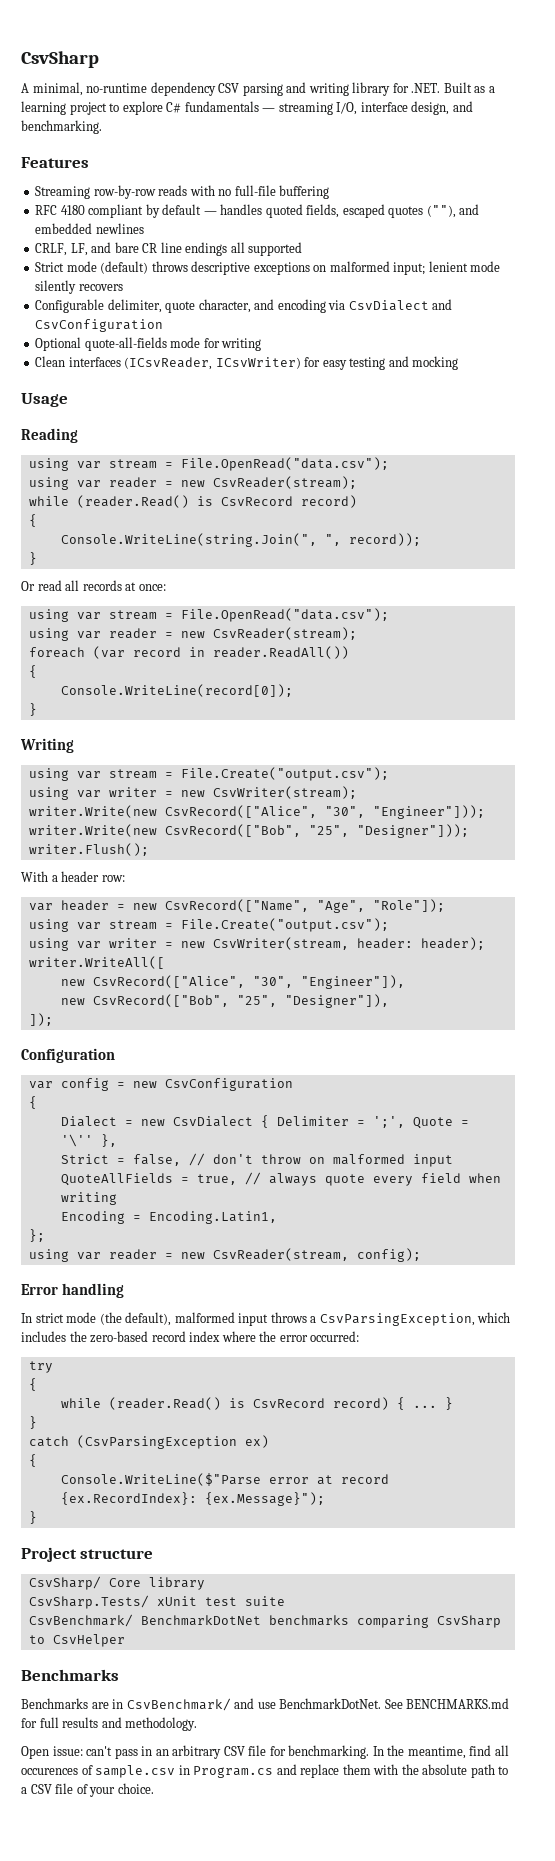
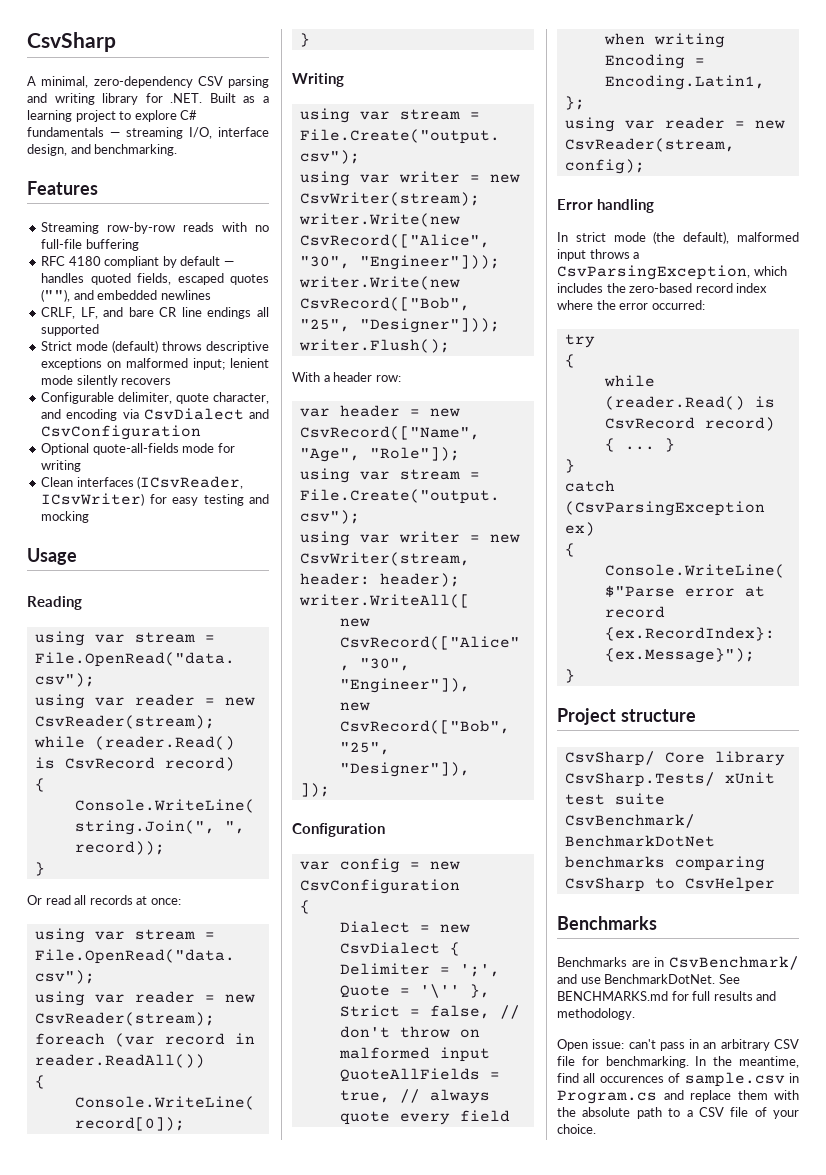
[86,82,216,96] no-runtime dependency -> [93,76,193,88] zero-dependency

